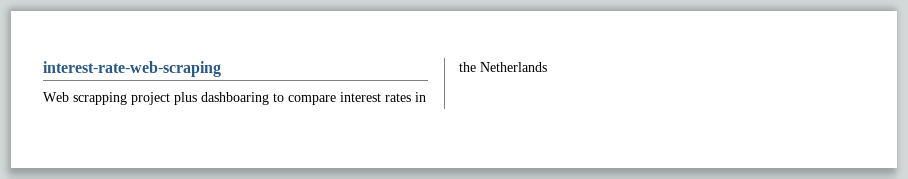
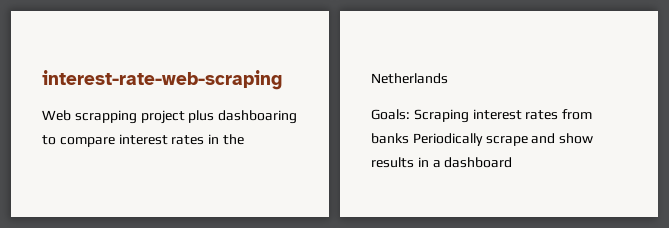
(547, 67) none -> [371,109,593,123] [371,133,594,146] [371,157,513,168] // Goals: Scraping interest rates from banks Periodically scrape and show results in a dashboard

